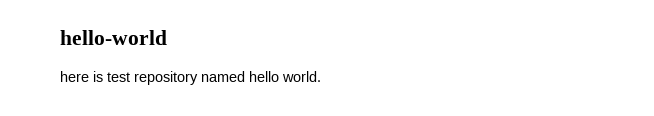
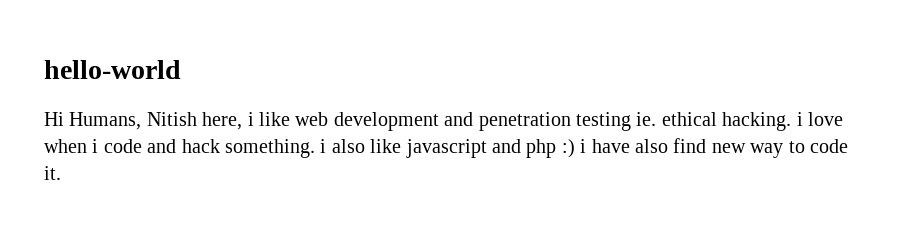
[60,71,321,85] here is test repository named hello world. -> [44,112,843,131] [44,138,848,158] [44,166,61,180] Hi Humans, Nitish here, i like web development and penetration testing ie. ethical hacking. i love when i code and hack something. i also like javascript and php :) i have also find new way to code it.

